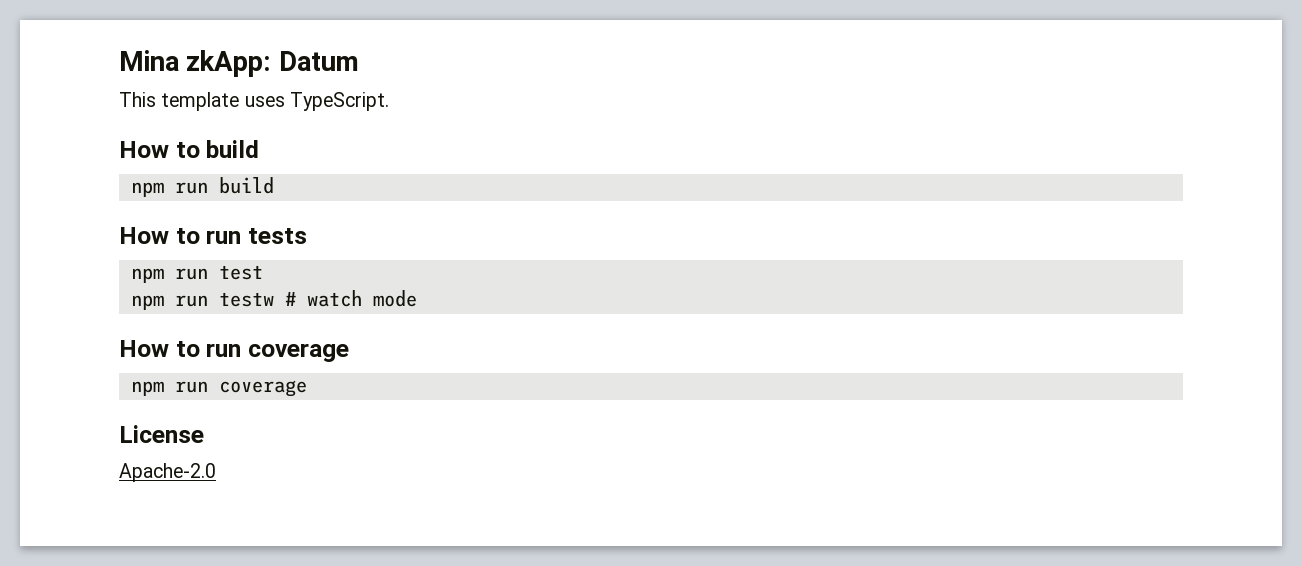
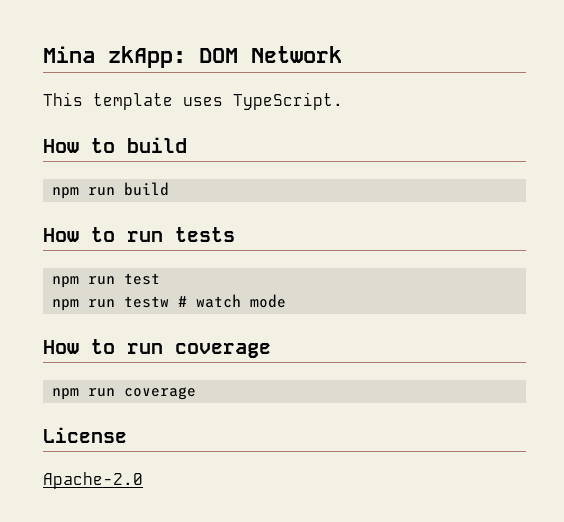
[278,51,359,71] Datum -> [199,46,342,63] DOM Network

